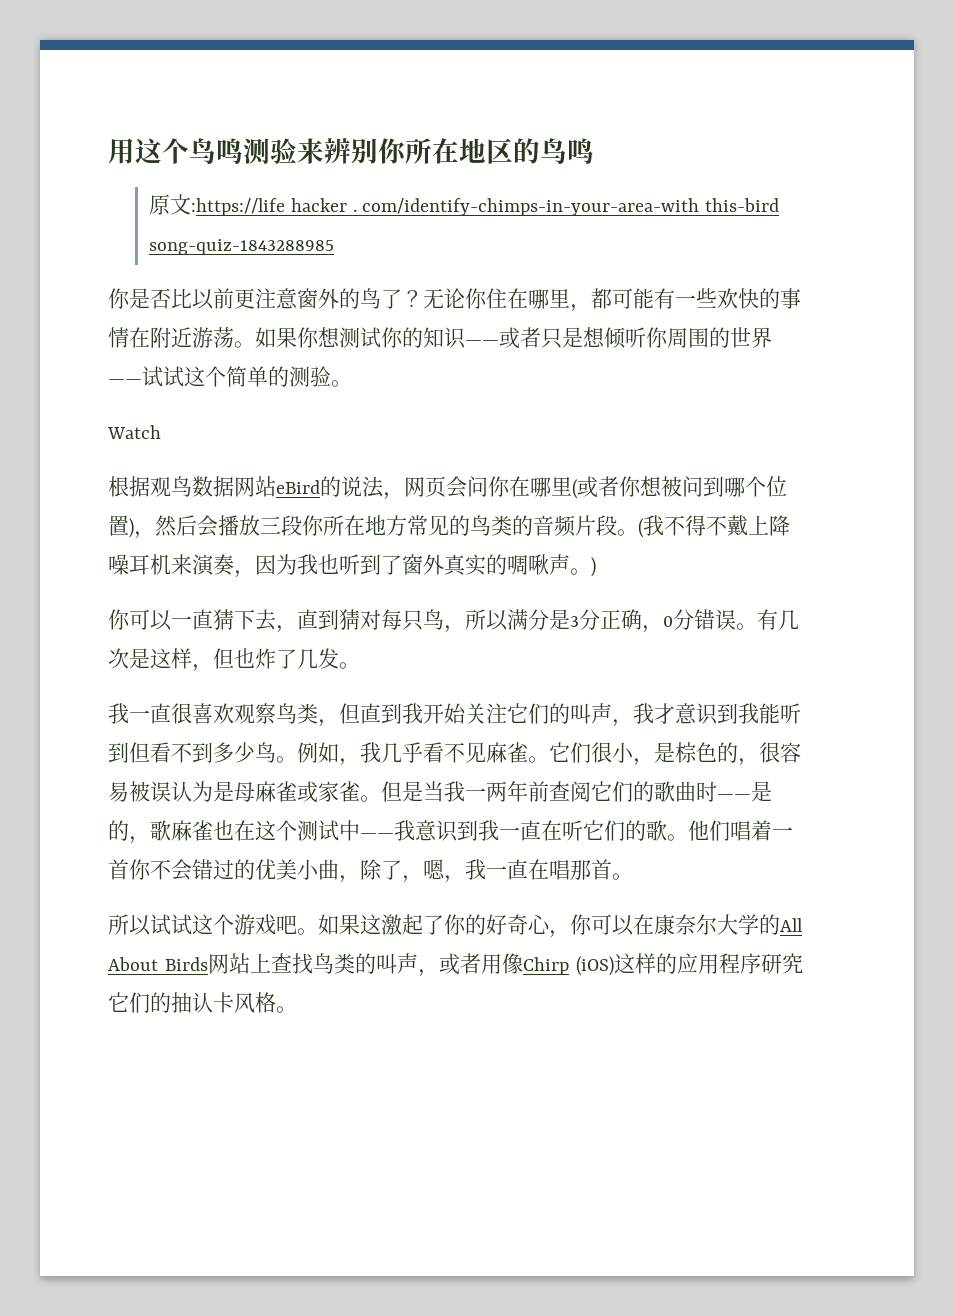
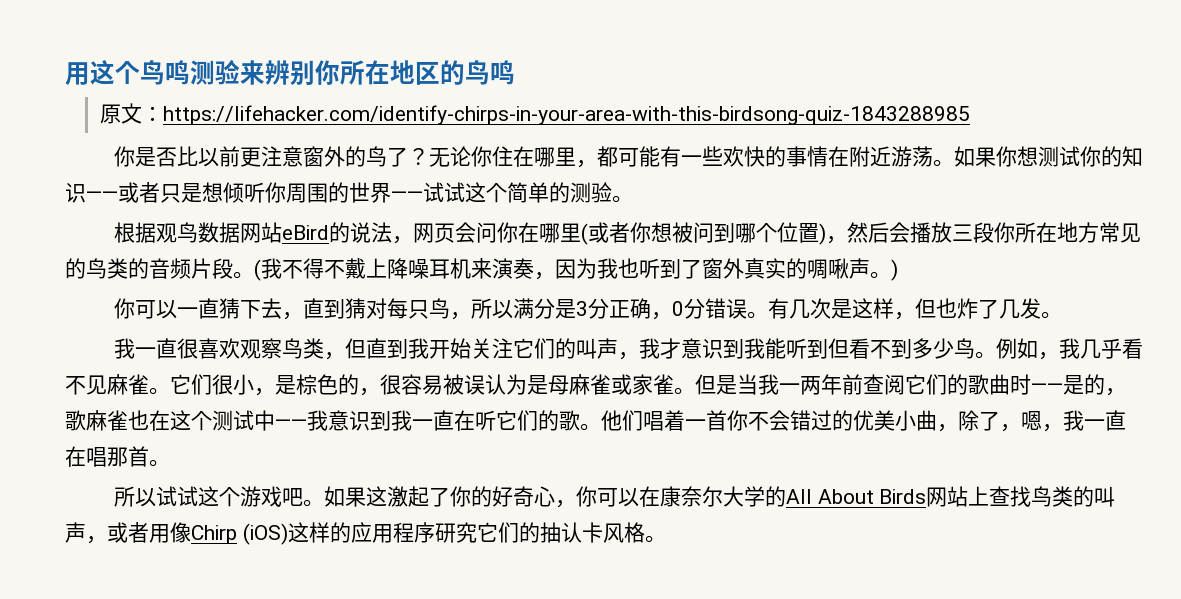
[191,198,780,216] [149,239,335,255] :https://life hacker . com/identify-chimps-in-your-area-with this-bird song-quiz-1843288985 -> [141,105,970,125] ：https://lifehacker.com/identify-chirps-in-your-area-with-this-birdsong-quiz-1843288985
[107,425,161,439] // Watch -> (633, 199) none

